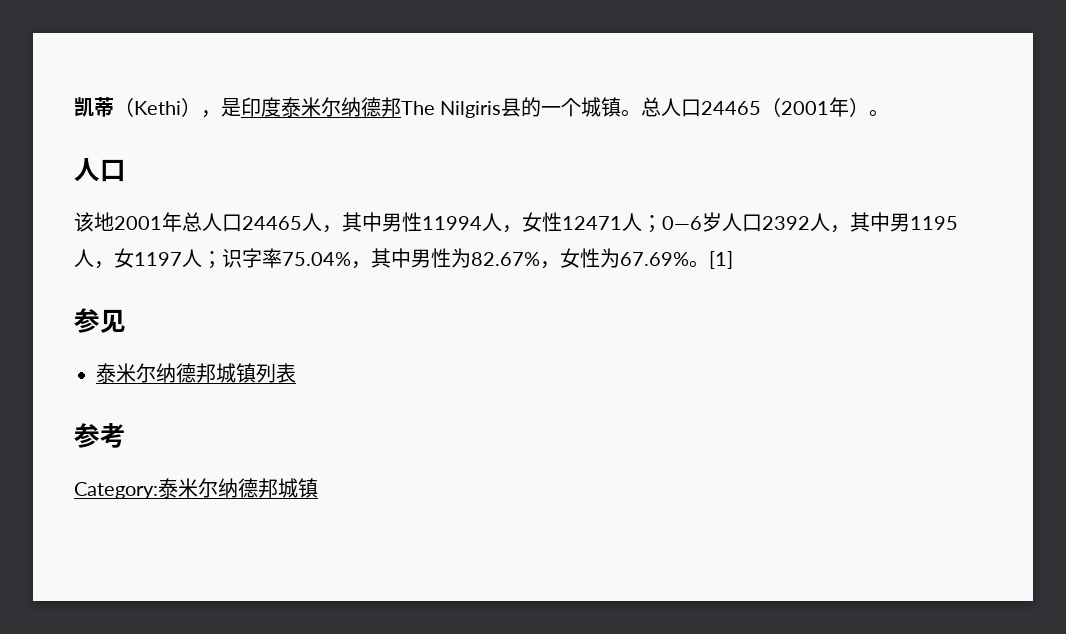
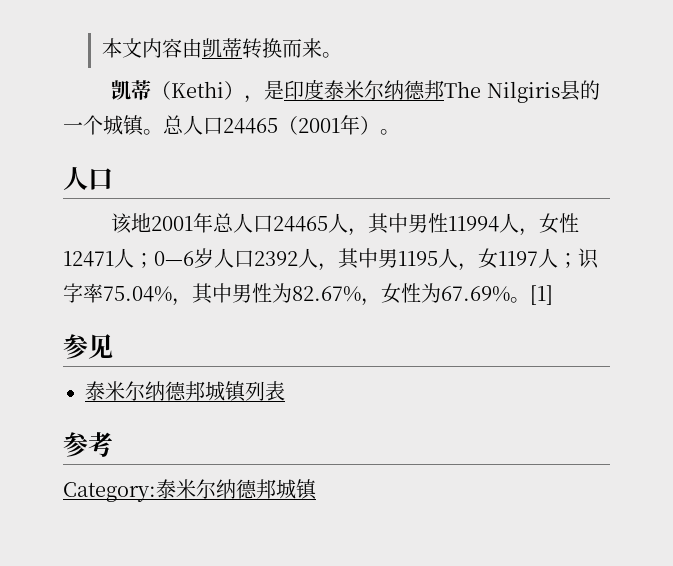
(74, 107) none -> [102,38,343,59] 本文内容由凯蒂转换而来。 //

